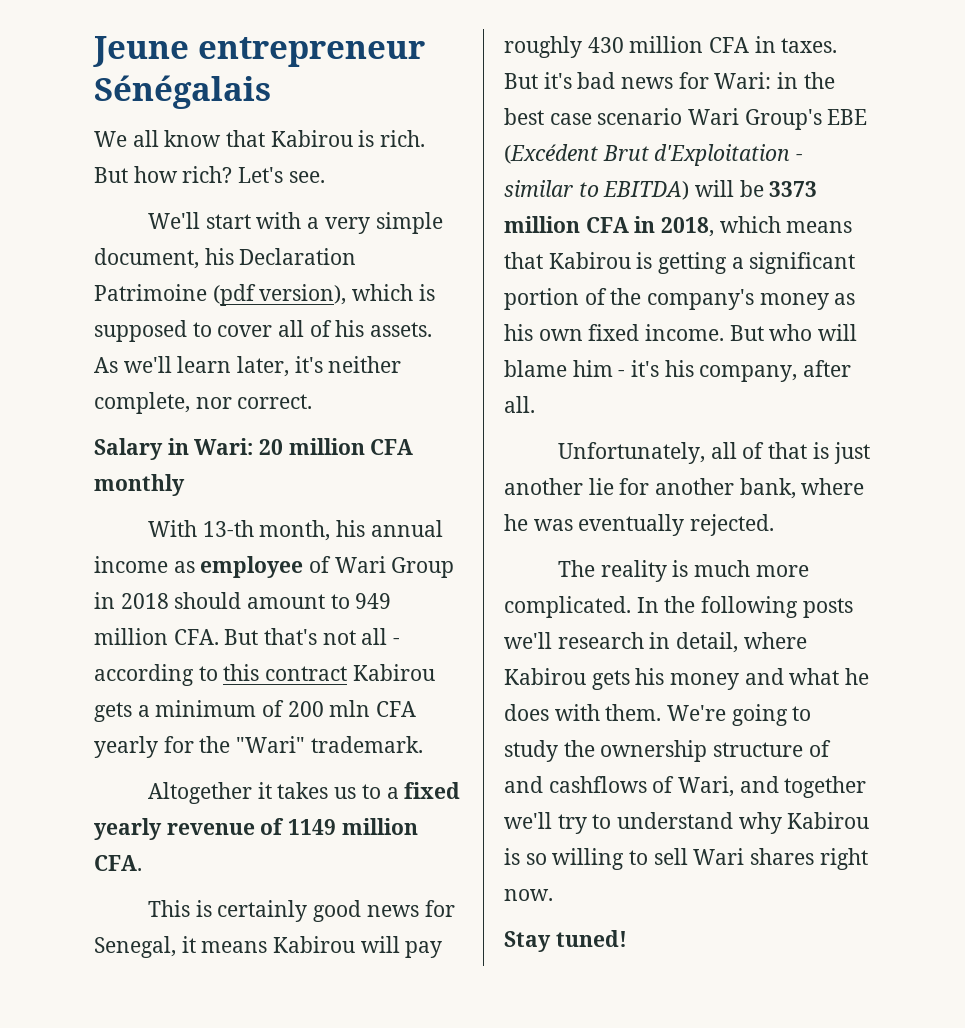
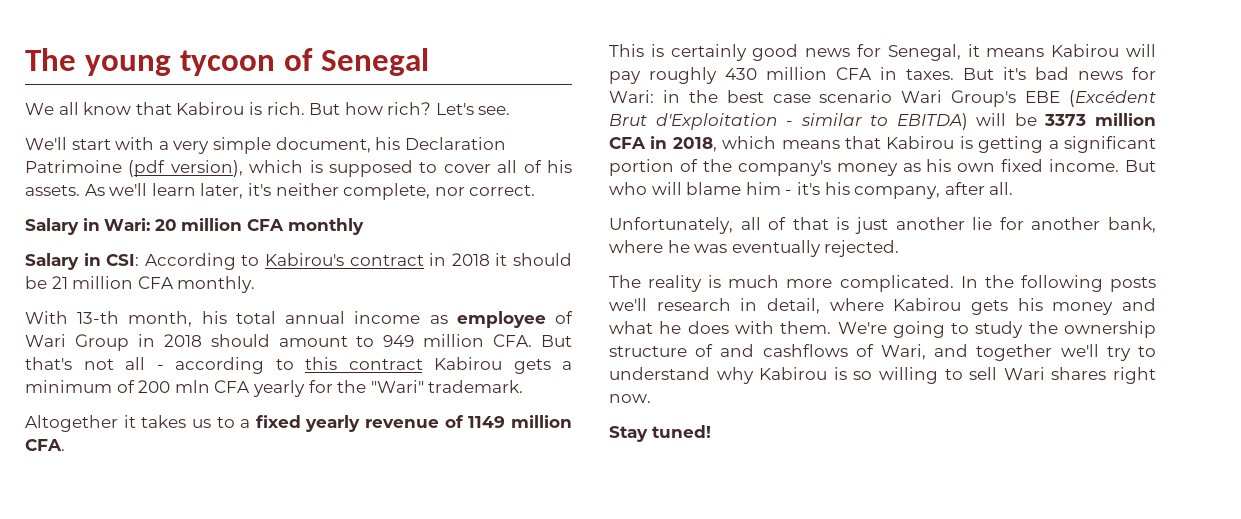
[93,36,425,67] [94,75,271,109] Jeune entrepreneur Sénégalais -> [25,48,429,76] The young tycoon of Senegal
(185, 485) none -> [25,253,573,270] [25,276,256,293] // Salary in CSI: According to Kabirou's contract in 2018 it should be 21 million CFA monthly.
(366, 528) none -> [235,311,276,324] total

